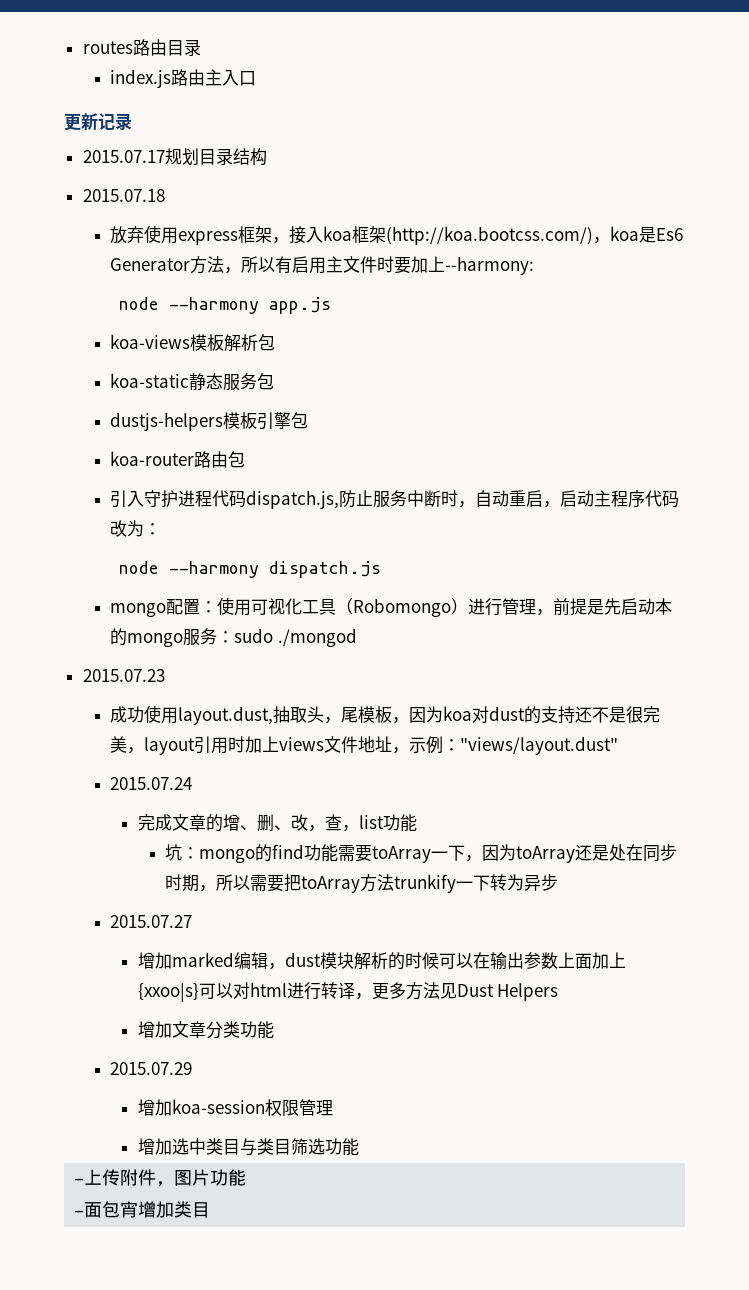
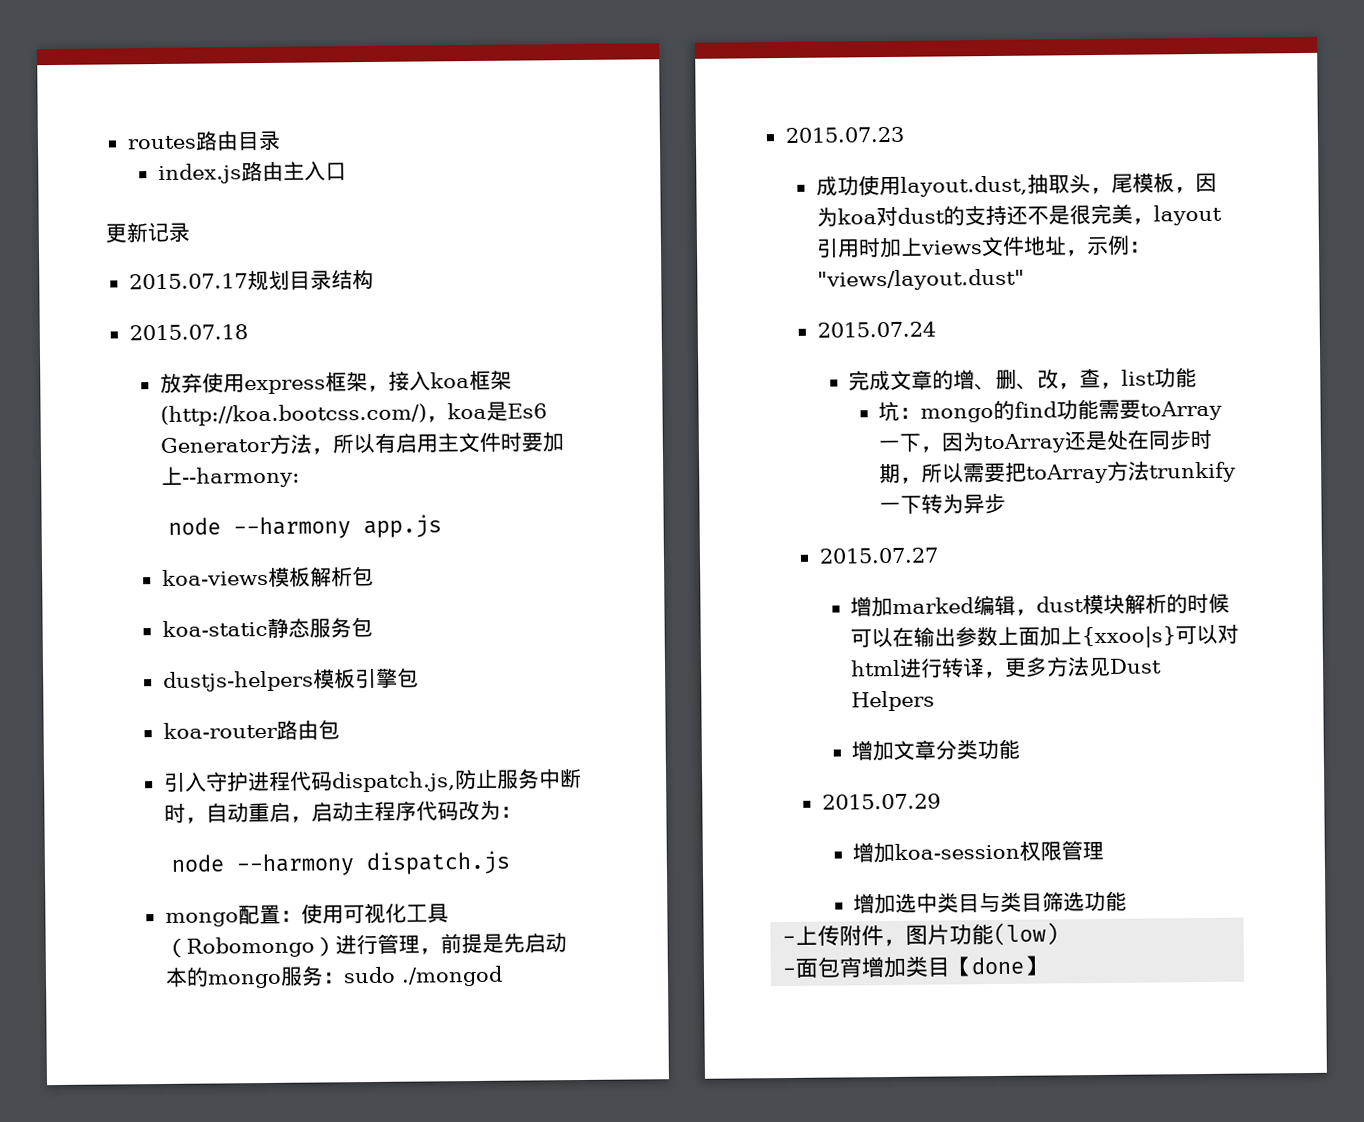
(247, 1177) none -> [993,922,1060,947] (low)
(211, 1210) none -> [949,955,1047,977] 【done】

